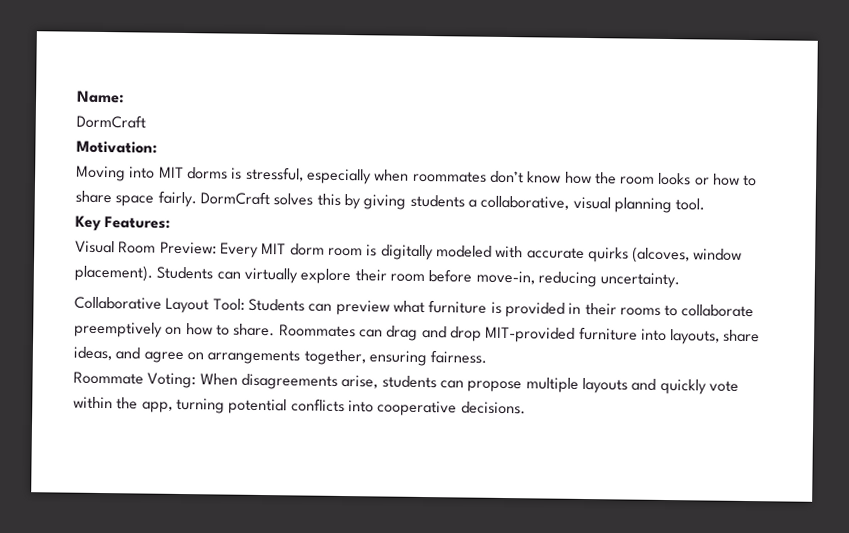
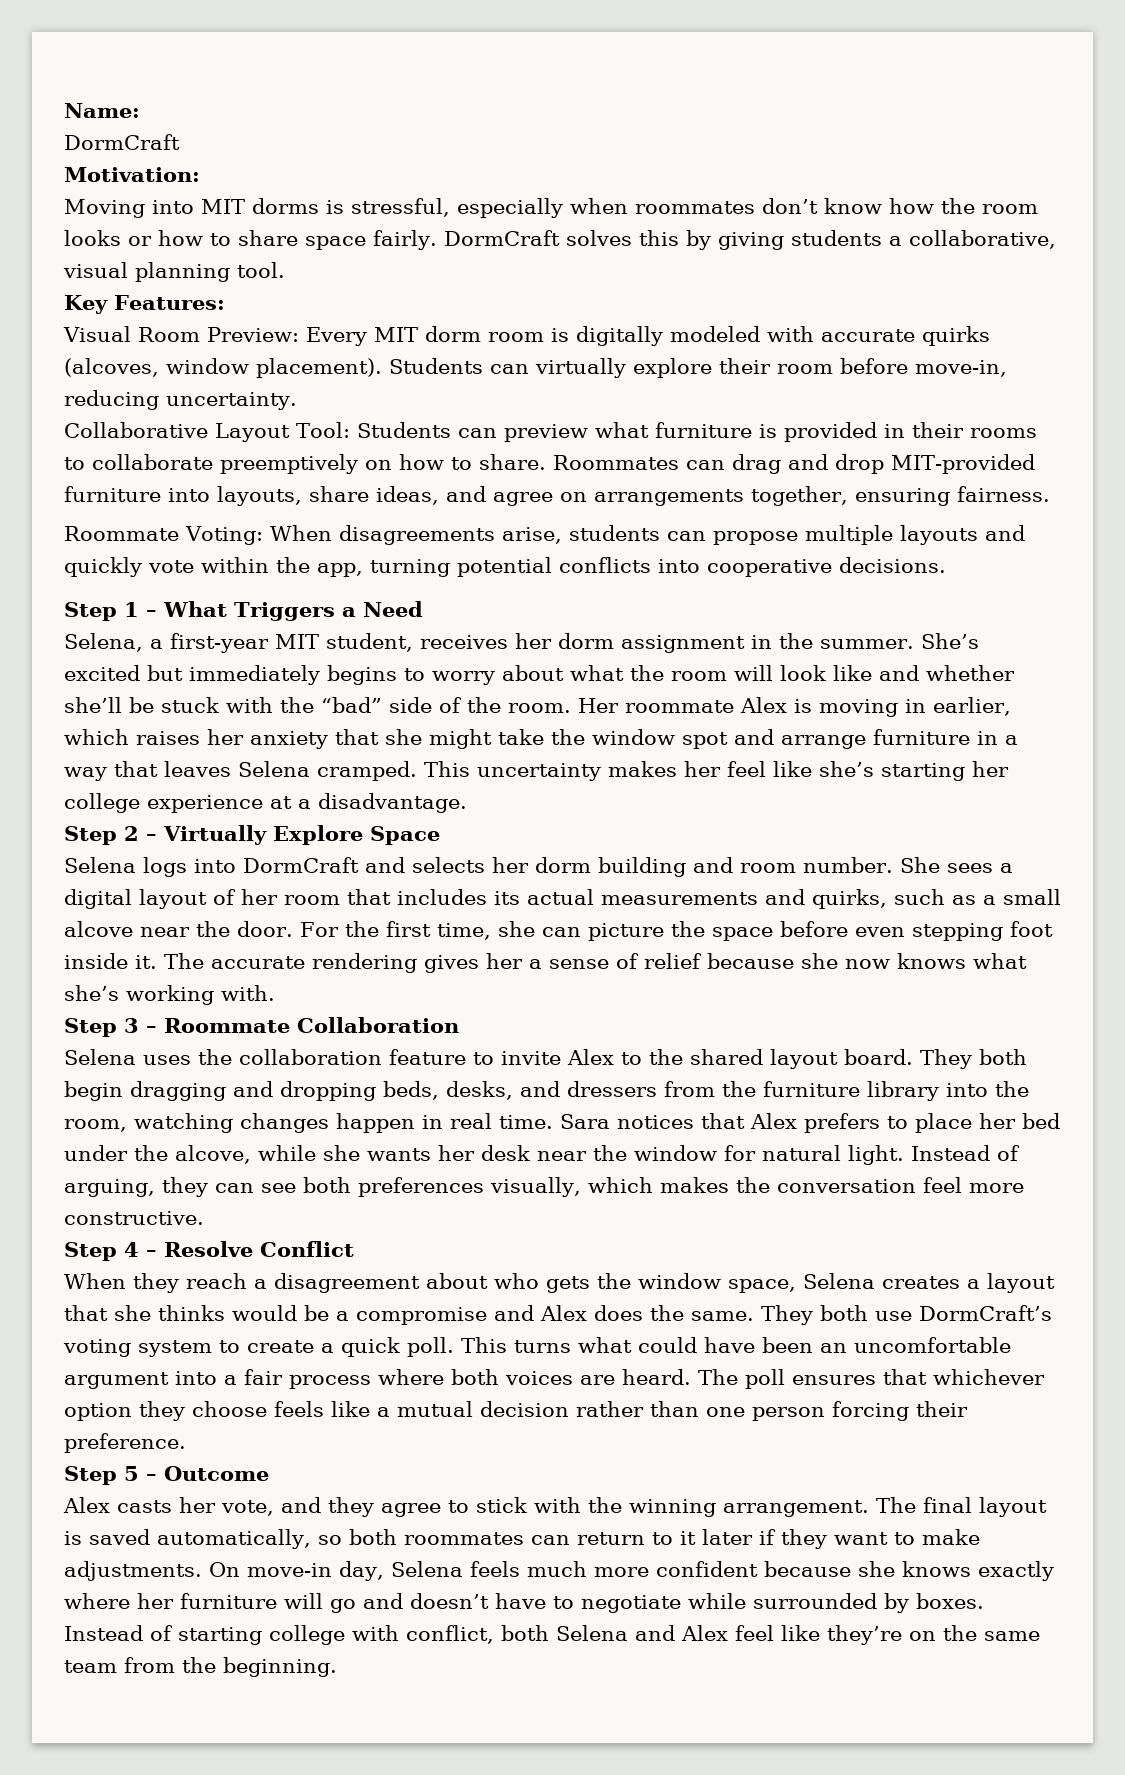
(526, 408) none -> [64,601,423,621] [64,633,979,653] [64,665,1015,685] [64,697,1011,717] [64,729,1018,749] [64,761,1009,781] [64,793,467,813] [64,825,440,845] [64,857,1013,877] [64,889,1061,909] [64,921,1053,941] [64,953,1027,973] [64,985,275,1005] [64,1017,459,1037] [64,1049,1027,1069] [64,1081,1029,1101] [64,1113,1060,1133] [64,1145,1020,1165] [64,1177,1024,1197] [64,1211,204,1225] [64,1241,354,1261] [64,1273,1055,1293] [64,1305,1052,1325] [63,1337,1011,1357] [64,1369,1045,1389] [64,1401,968,1421] [64,1433,186,1453] [64,1466,269,1485] [63,1497,1047,1517] [64,1529,980,1549] [64,1561,1054,1581] [64,1593,984,1613] [64,1625,1040,1645] [64,1657,337,1677] // Step 1 – What Triggers a Need // Selena, a first-year MIT student, receives her dorm assignment in the summer. She’s excited but immediately begins to worry about what the room will look like and whether she’ll be stuck with the “bad” side of the room. Her roommate Alex is moving in earlier, which raises her anxiety that she might take the window spot and arrange furniture in a way that leaves Selena cramped. This uncertainty makes her feel like she’s starting her college experience at a disadvantage. // Step 2 – Virtually Explore Space // Selena logs into DormCraft and selects her dorm building and room number. She sees a digital layout of her room that includes its actual measurements and quirks, such as a small alcove near the door. For the first time, she can picture the space before even stepping foot inside it. The accurate rendering gives her a sense of relief because she now knows what she’s working with. // Step 3 – Roommate Collaboration // Selena uses the collaboration feature to invite Alex to the shared layout board. They both begin dragging and dropping beds, desks, and dressers from the furniture library into the room, watching changes happen in real time. Sara notices that Alex prefers to place her bed under the alcove, while she wants her desk near the window for natural light. Instead of arguing, they can see both preferences visually, which makes the conversation feel more constructive. // Step 4 – Resolve Conflict // When they reach a disagreement about who gets the window space, Selena creates a layout that she thinks would be a compromise and Alex does the same. They both use DormCraft’s voting system to create a quick poll. This turns what could have been an uncomfortable argument into a fair process where both voices are heard. The poll ensures that whichever option they choose feels like a mutual decision rather than one person forcing their preference. // Step 5 – Outcome // Alex casts her vote, and they agree to stick with the winning arrangement. The final layout is saved automatically, so both roommates can return to it later if they want to make adjustments. On move-in day, Selena feels much more confident because she knows exactly where her furniture will go and doesn’t have to negotiate while surrounded by boxes. Instead of starting college with conflict, both Selena and Alex feel like they’re on the same team from the beginning.

